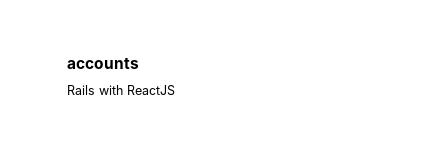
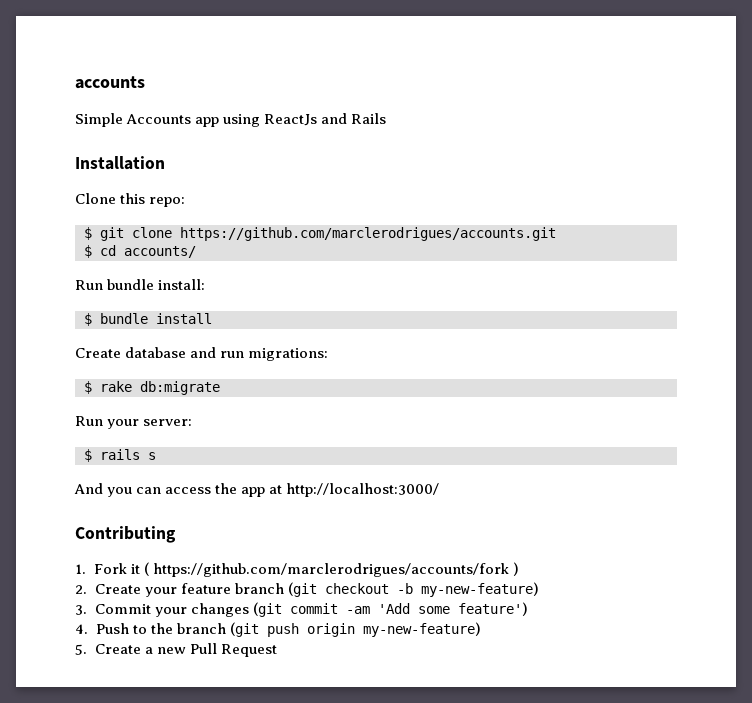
[67,85,175,96] Rails with ReactJS -> [75,113,387,127] [75,156,165,170] [75,193,186,207] [84,227,556,241] [84,245,196,258] [75,279,206,290] [84,313,212,326] [75,347,329,361] [84,381,220,395] [75,416,193,429] [84,449,156,462] [74,483,440,497] [75,526,176,543] [75,562,519,577] [75,582,539,597] [75,602,528,617] [75,622,481,637] [75,643,277,657] Simple Accounts app using ReactJs and Rails // Installation // Clone this repo: // $ git clone https://github.com/marclerodrigues/accounts.git // $ cd accounts/ // Run bundle install: // $ bundle install // Create database and run migrations: // $ rake db:migrate // Run your server: // $ rails s // And you can access the app at http://localhost:3000/ // Contributing // 1. Fork it ( https://github.com/marclerodrigues/accounts/fork ) // 2. Create your feature branch (git checkout -b my-new-feature) // 3. Commit your changes (git commit -am 'Add some feature') // 4. Push to the branch (git push origin my-new-feature) // 5. Create a new Pull Request

